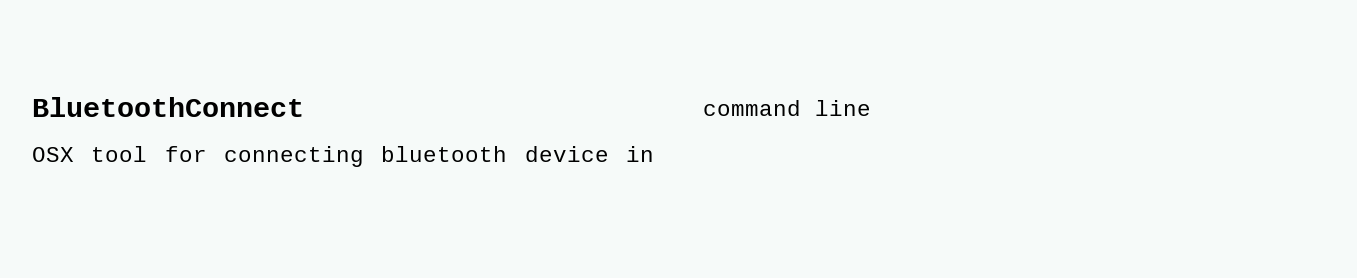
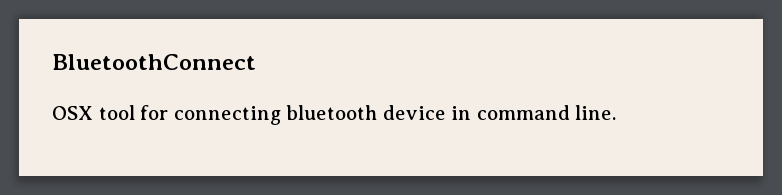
[815,100,871,116] line -> [575,105,617,120] line.

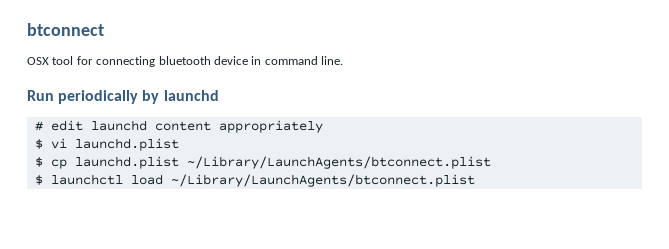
[52,54,256,70] BluetoothConnect -> [27,23,104,36] btconnect
(617, 112) none -> [27,90,219,104] [34,120,323,133] [34,138,179,151] [34,156,491,169] [34,174,475,187] // Run periodically by launchd // # edit launchd content appropriately // $ vi launchd.plist // $ cp launchd.plist ~/Library/LaunchAgents/btconnect.plist // $ launchctl load ~/Library/LaunchAgents/btconnect.plist

